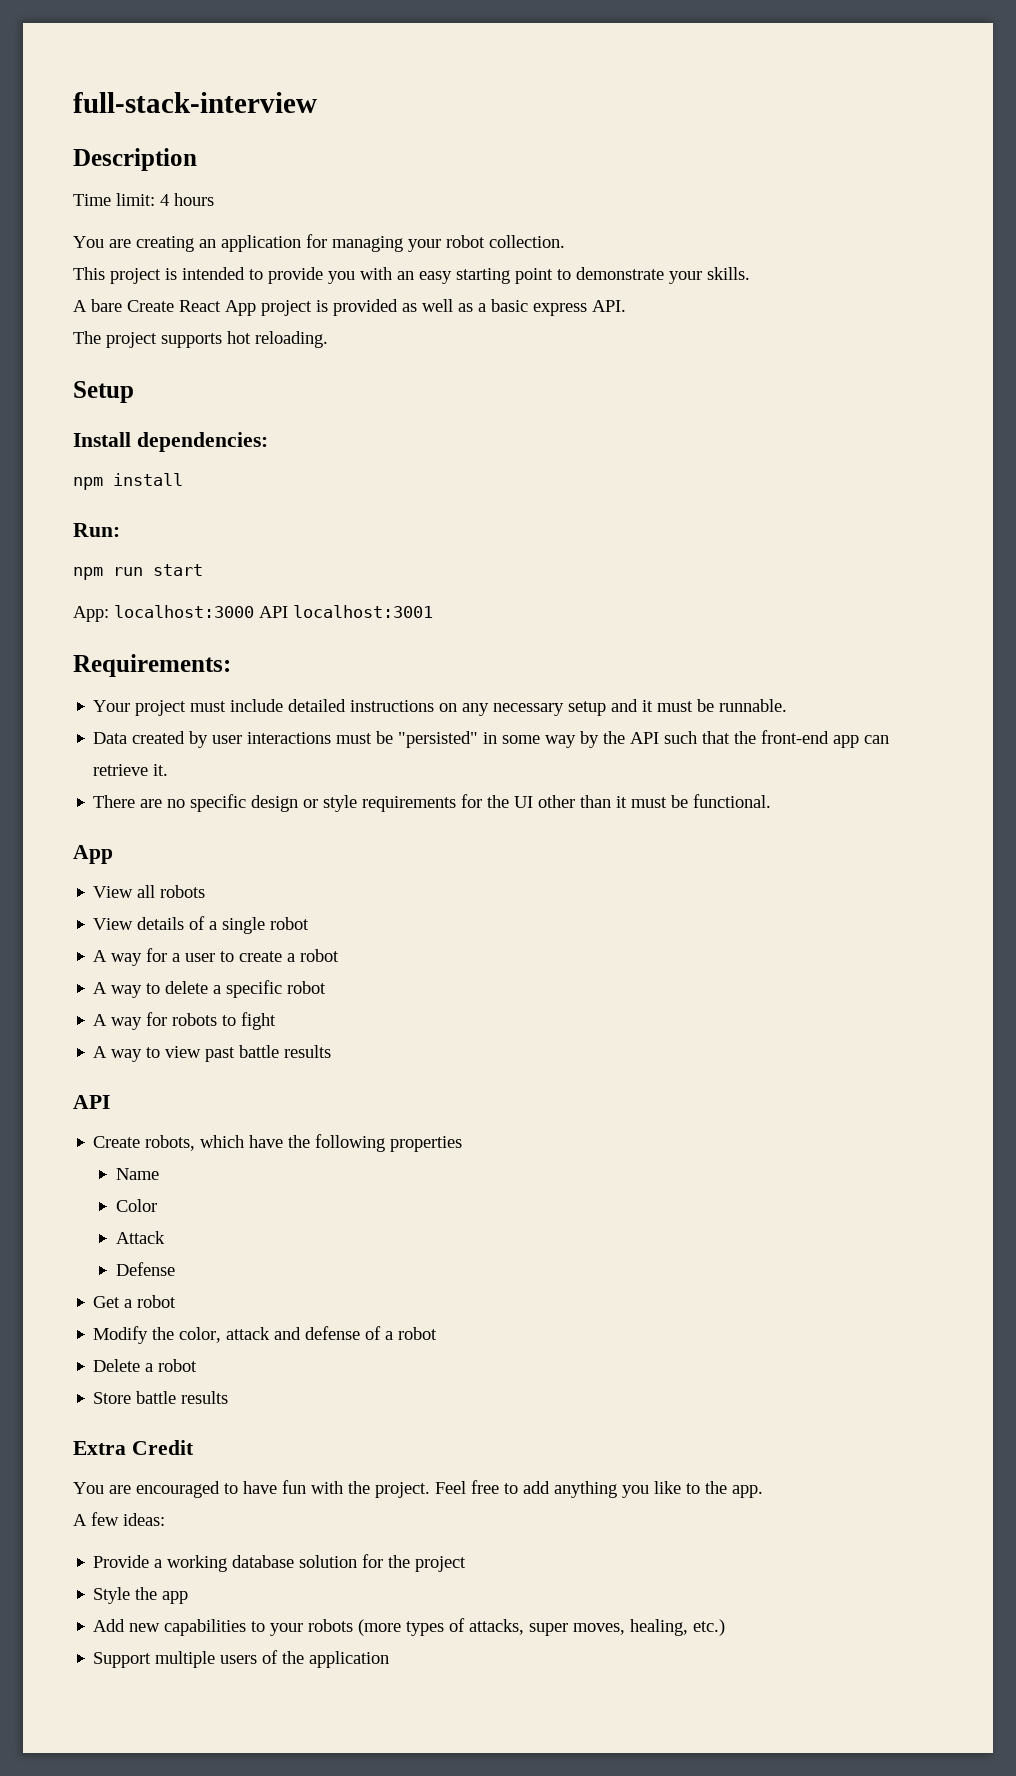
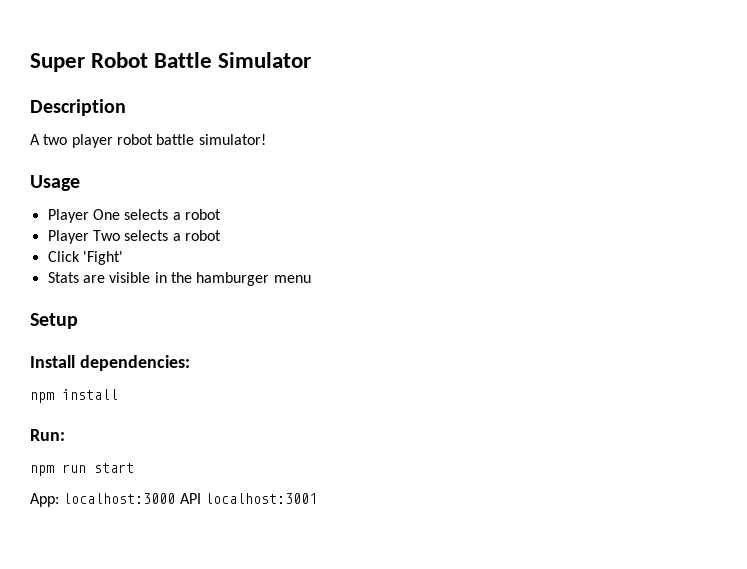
[73,92,317,113] [73,148,197,171] [73,193,214,206] [73,234,565,252] [73,267,750,284] [73,299,626,316] [73,331,328,348] full-stack-interview // Description // Time limit: 4 hours // You are creating an application for managing your robot collection. // This project is intended to provide you with an easy starting point to demonstrate your skills. // A bare Create React App project is provided as well as a basic express API. // The project supports hot reloading. -> [30,52,312,72] [30,99,126,116] [30,134,266,148] [30,175,80,191] [47,209,221,223] [47,230,221,244] [47,251,123,265] [47,272,311,286] Super Robot Battle Simulator // Description // A two player robot battle simulator! // Usage // Player One selects a robot // Player Two selects a robot // Click 'Fight' // Stats are visible in the hamburger menu
[73,654,231,677] [93,699,788,716] [93,730,890,748] [93,764,169,776] [93,794,772,812] [73,845,113,864] [93,885,206,898] [93,916,310,934] [93,948,340,966] [93,980,327,998] [93,1012,277,1030] [93,1045,332,1062] [73,1095,110,1109] [93,1134,463,1152] [115,1168,159,1180] [115,1199,157,1212] [115,1231,165,1244] [115,1262,175,1276] [93,1295,177,1308] [93,1326,438,1344] [93,1359,198,1372] [93,1391,229,1404] [73,1440,194,1455] [73,1480,763,1498] [73,1512,165,1526] [93,1554,467,1572] [93,1587,189,1604] [93,1618,726,1636] [93,1650,390,1668] // Requirements: // Your project must include detailed instructions on any necessary setup and it must be runnable. // Data created by user interactions must be "persisted" in some way by the API such that the front-end app can retrieve it. // There are no specific design or style requirements for the UI other than it must be functional. // App // View all robots // View details of a single robot // A way for a user to create a robot // A way to delete a specific robot // A way for robots to fight // A way to view past battle results // API // Create robots, which have the following properties // Name // Color // Attack // Defense // Get a robot // Modify the color, attack and defense of a robot // Delete a robot // Store battle results // Extra Credit // You are encouraged to have fun with the project. Feel free to add anything you like to the app. // A few ideas: // Provide a working database solution for the project // Style the app // Add new capabilities to your robots (more types of attacks, super moves, healing, etc.) // Support multiple users of the application -> (317, 498) none

